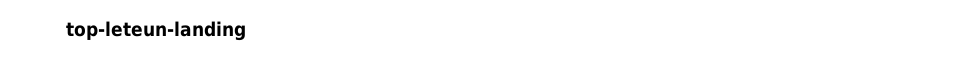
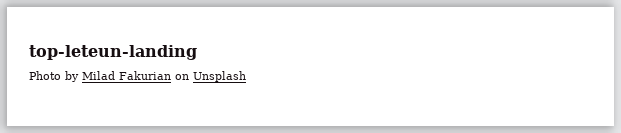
(246, 31) none -> [29,71,246,82] // Photo by Milad Fakurian on Unsplash

